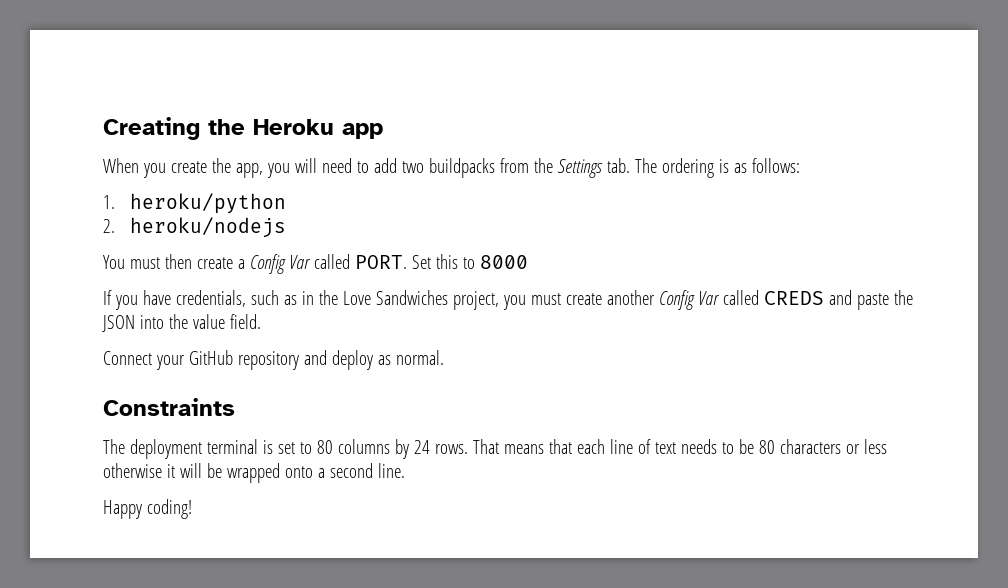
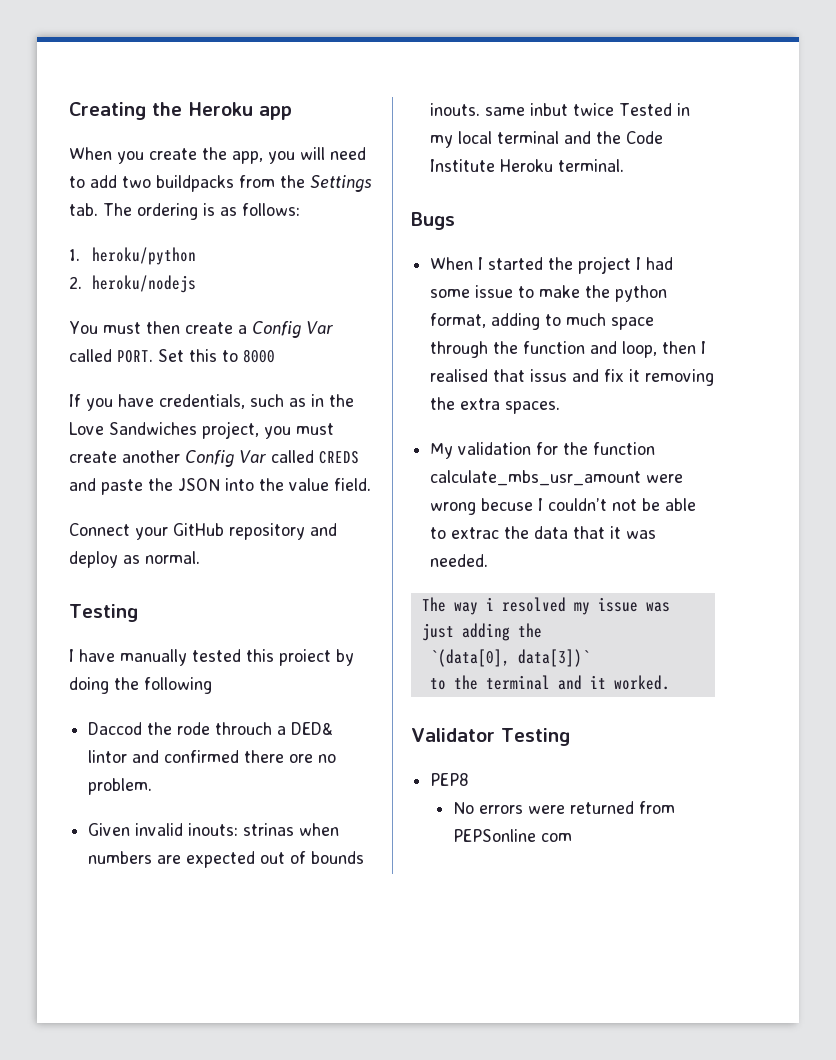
[103,398,235,416] [103,439,887,459] [103,463,405,483] [103,499,192,519] Constraints // The deployment terminal is set to 80 columns by 24 rows. That means that each line of text needs to be 80 characters or less otherwise it will be wrapped onto a second line. // Happy coding! -> [69,604,138,622] [69,649,354,666] [69,677,212,694] [88,722,334,735] [88,750,337,763] [88,778,153,795] [88,823,340,836] [88,851,365,868] [430,103,691,116] [430,131,664,148] [430,159,625,172] [411,212,455,230] [430,256,674,274] [430,285,668,302] [430,313,655,330] [430,341,707,358] [430,369,715,386] [430,397,561,414] [430,442,656,459] [430,470,684,486] [430,498,697,515] [430,526,657,539] [430,554,489,567] [421,597,670,615] [421,623,542,641] [429,649,590,667] [429,675,670,690] [411,728,570,746] [430,773,470,786] [452,801,675,814] [452,829,572,842] Testing // I have manually tested this proiect by doing the following // Daccod the rode throuch a DED& lintor and confirmed there ore no problem. // Given invalid inouts: strinas when numbers are expected out of bounds inouts. same inbut twice Tested in my local terminal and the Code Institute Heroku terminal. // Bugs // When I started the project I had some issue to make the python format, adding to much space through the function and loop, then I realised that issus and fix it removing the extra spaces. // My validation for the function calculate_mbs_usr_amount were wrong becuse I couldn’t not be able to extrac the data that it was needed. // The way i resolved my issue was just adding the // `(data[0], data[3])` // to the terminal and it worked. // Validator Testing // PEP8 // No errors were returned from PEPSonline com

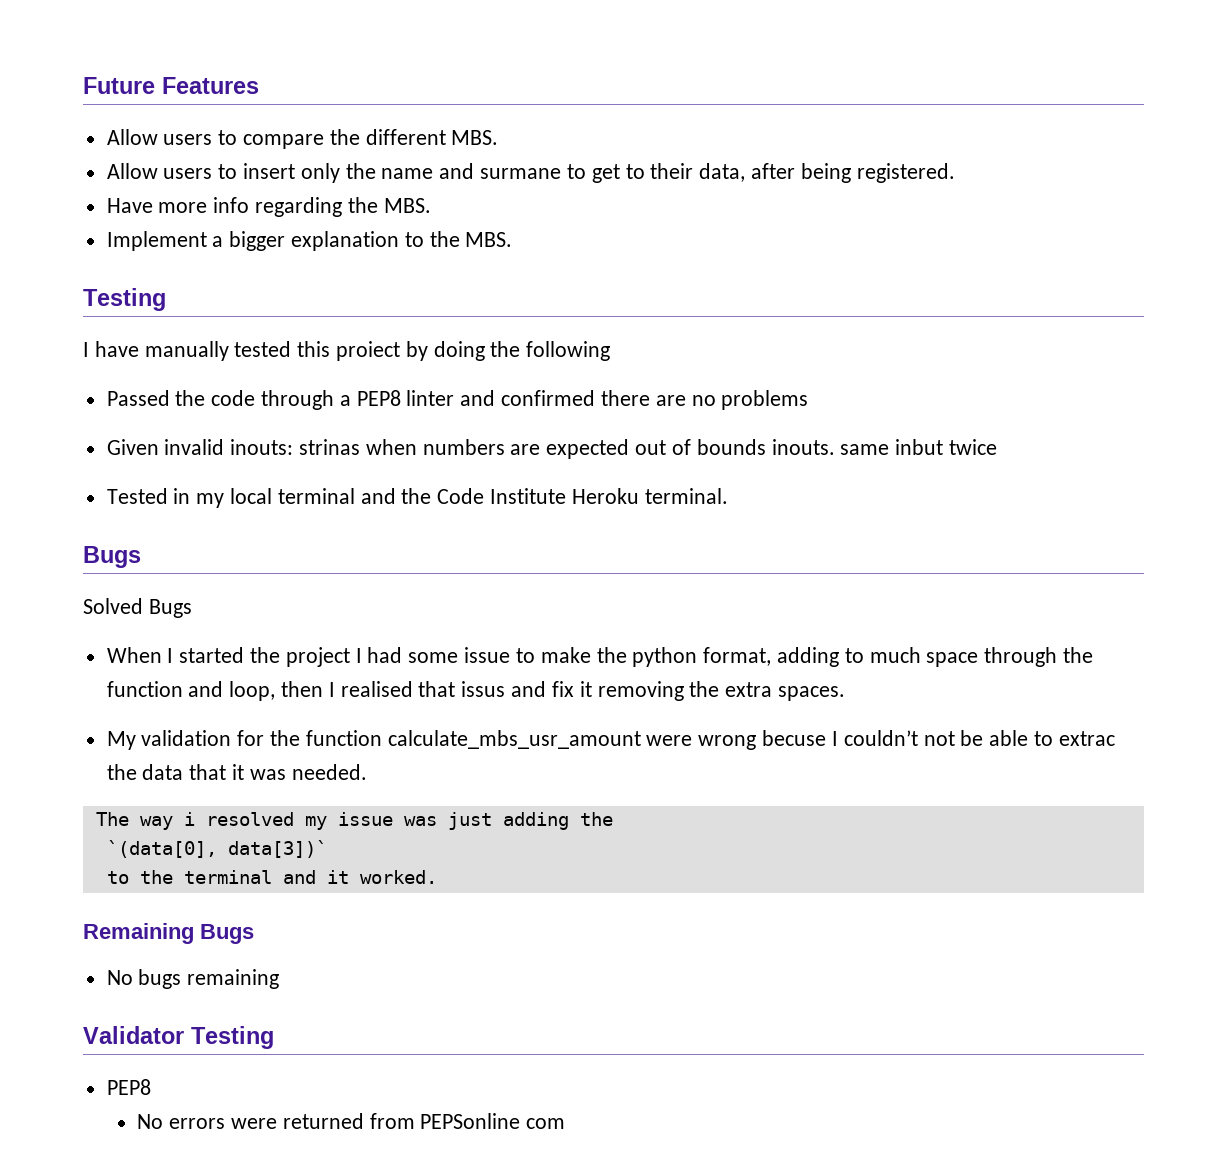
[69,102,292,120] [69,147,366,164] [69,175,372,192] [69,203,300,220] [69,247,196,265] [69,275,196,293] [69,321,333,338] [69,349,275,363] [69,394,354,411] [69,421,334,439] [69,450,359,467] [69,478,371,495] [69,523,337,540] [69,551,200,568] Creating the Heroku app // When you create the app, you will need to add two buildpacks from the Settings tab. The ordering is as follows: // 1. heroku/python // 2. heroku/nodejs // You must then create a Config Var called PORT. Set this to 8000 // If you have credentials, such as in the Love Sandwiches project, you must create another Config Var called CREDS and paste the JSON into the value field. // Connect your GitHub repository and deploy as normal. -> [83,77,259,94] [106,129,499,149] [106,163,955,183] [106,197,431,217] [106,231,513,251] Future Features // Allow users to compare the different MBS. // Allow users to insert only the name and surmane to get to their data, after being registered. // Have more info regarding the MBS. // Implement a bigger explanation to the MBS.
[88,722,334,735] [88,750,337,763] [88,778,153,795] Daccod the rode throuch a DED& lintor and confirmed there ore no problem. -> [106,390,809,410] Passed the code through a PEP8 linter and confirmed there are no problems
(615, 109) none -> (997, 447) //
(455, 221) none -> [83,598,192,618] // Solved Bugs
(670, 682) none -> [83,923,254,944] [106,969,280,989] // Remaining Bugs // No bugs remaining

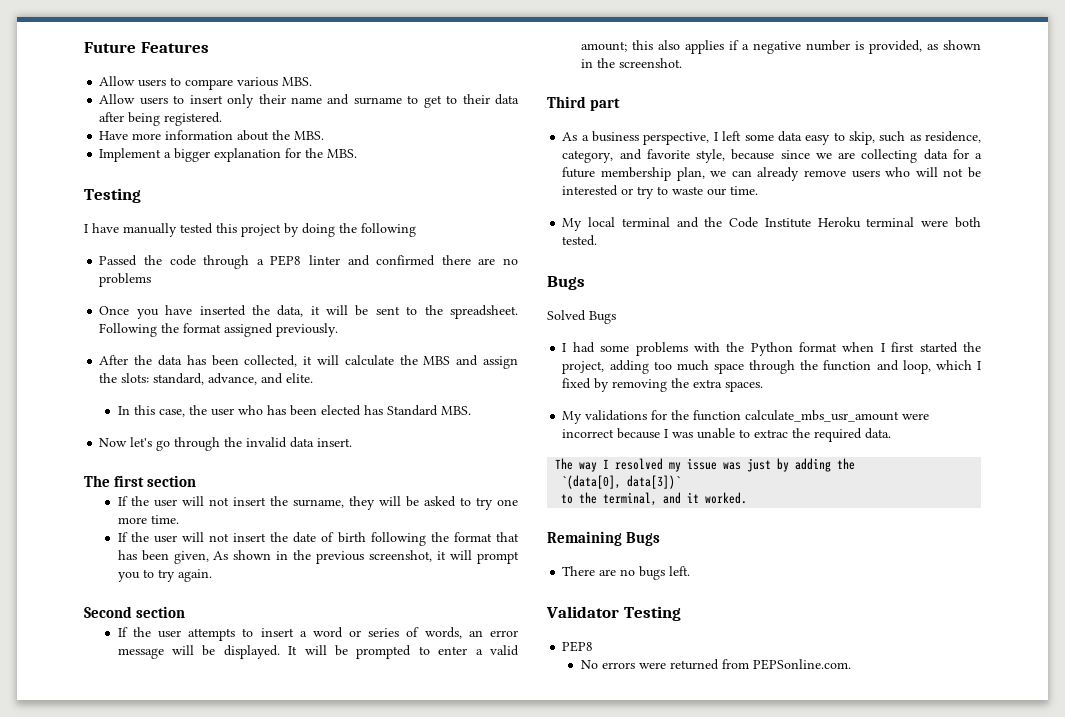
[329,129,446,145] the different -> [237,77,279,87] various
[345,163,376,179] the -> [258,94,286,104] their
[480,168,562,179] surmane -> [353,97,402,105] surname
[699,163,746,182] data, -> [494,94,519,105] data
[213,197,343,217] info regarding -> [165,130,270,141] information about
[404,232,424,247] to -> [285,148,302,158] for
[336,341,401,361] proiect -> [241,224,281,237] project
[106,439,997,459] [106,488,225,508] Given invalid inouts: strinas when numbers are expected out of bounds inouts. same inbut twice // Tested in my -> [99,305,518,319] [99,323,339,337] [99,355,519,369] [99,373,314,385] [117,405,471,417] [99,437,353,451] [84,475,197,487] [117,496,518,510] [117,515,179,524] [117,532,520,546] [117,550,519,564] [117,569,212,582] [84,606,186,618] [117,627,518,641] [117,645,519,659] [580,40,981,54] [580,58,682,68] [547,96,621,111] [562,131,982,145] [562,149,983,163] [562,167,982,181] [562,185,759,199] [562,218,583,231] Once you have inserted the data, it will be sent to the spreadsheet. Following the format assigned previously. // After the data has been collected, it will calculate the MBS and assign the slots: standard, advance, and elite. // In this case, the user who has been elected has Standard MBS. // Now let's go through the invalid data insert. // The first section // If the user will not insert the surname, they will be asked to try one more time. // If the user will not insert the date of birth following the format that has been given, As shown in the previous screenshot, it will prompt you to try again. // Second section // If the user attempts to insert a word or series of words, an error message will be displayed. It will be prompted to enter a valid amount; this also applies if a negative number is provided, as shown in the screenshot. // Third part // As a business perspective, I left some data easy to skip, such as residence, category, and favorite style, because since we are collecting data for a future membership plan, we can already remove users who will not be interested or try to waste our time. // My
[644,488,728,504] terminal. -> [866,217,981,228] [562,235,598,246] terminal were both tested.
[106,647,864,667] When I started the project I had some issue to make the python format, adding to -> [562,342,981,356] [562,360,672,374] I had some problems with the Python format when I first started the project, adding too
[281,681,592,697] then I realised that issus and fix it -> [935,360,981,370] [562,378,610,392] which I fixed by
[141,730,232,746] validation -> [585,410,648,421] validations
[698,730,1115,750] [106,764,367,780] wrong becuse I couldn’t not be able to extrac the data that it was needed. -> [562,428,892,442] incorrect because I was unable to extrac the required data.
[183,812,195,826] i -> [603,459,610,469] I
(492, 821) none -> [777,458,790,472] by
[183,870,272,884] terminal -> [603,492,658,506] terminal,
[106,969,280,989] No bugs remaining -> [562,566,691,580] There are no bugs left.
[420,1113,566,1129] PEPSonline com -> [752,659,851,670] PEPSonline.com.

